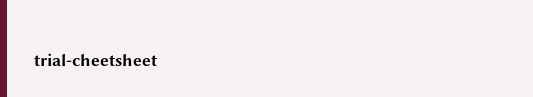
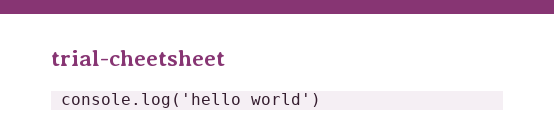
(157, 59) none -> [60,93,321,108] // console.log('hello world')

